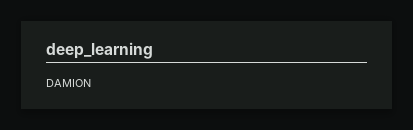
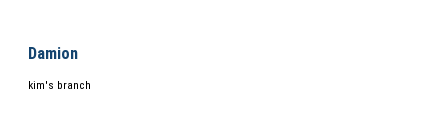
[46,42,153,59] [46,79,91,87] deep_learning // DAMION -> [28,47,78,59] [28,81,92,89] Damion // kim's branch

